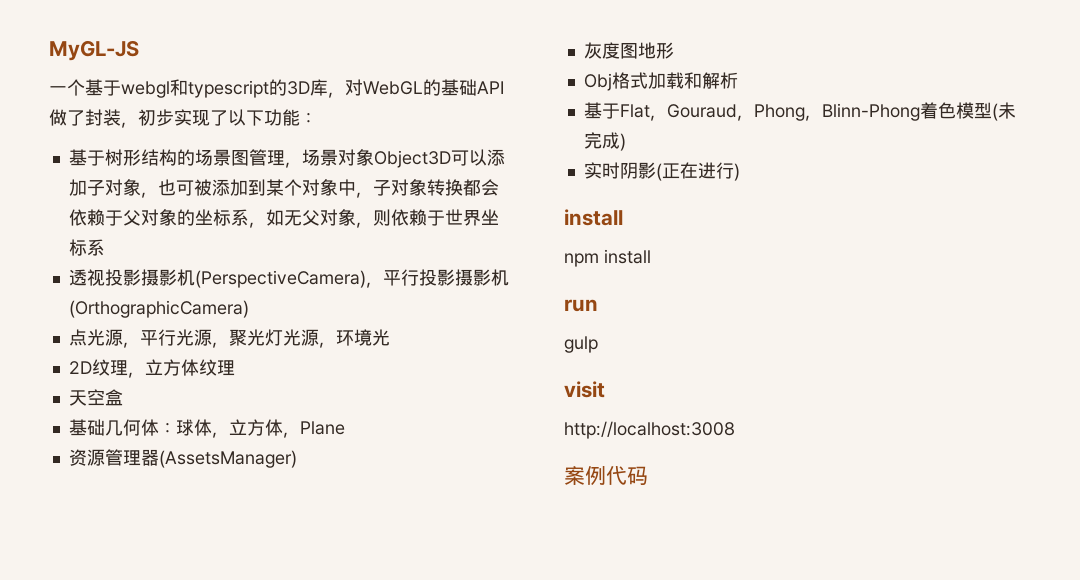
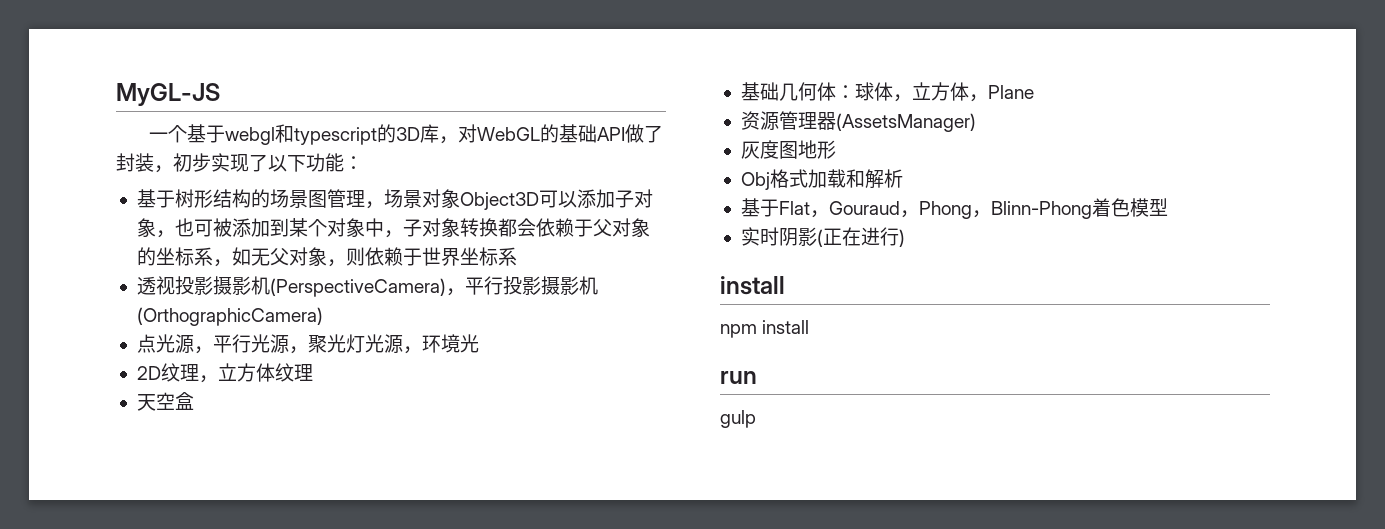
[991,102,1016,121] [583,132,626,151] (未完成) -> (1168, 207) none
[564,381,605,398] [564,421,735,439] [564,466,648,486] // visit // http://localhost:3008 // 案例代码 -> (756, 419) none

